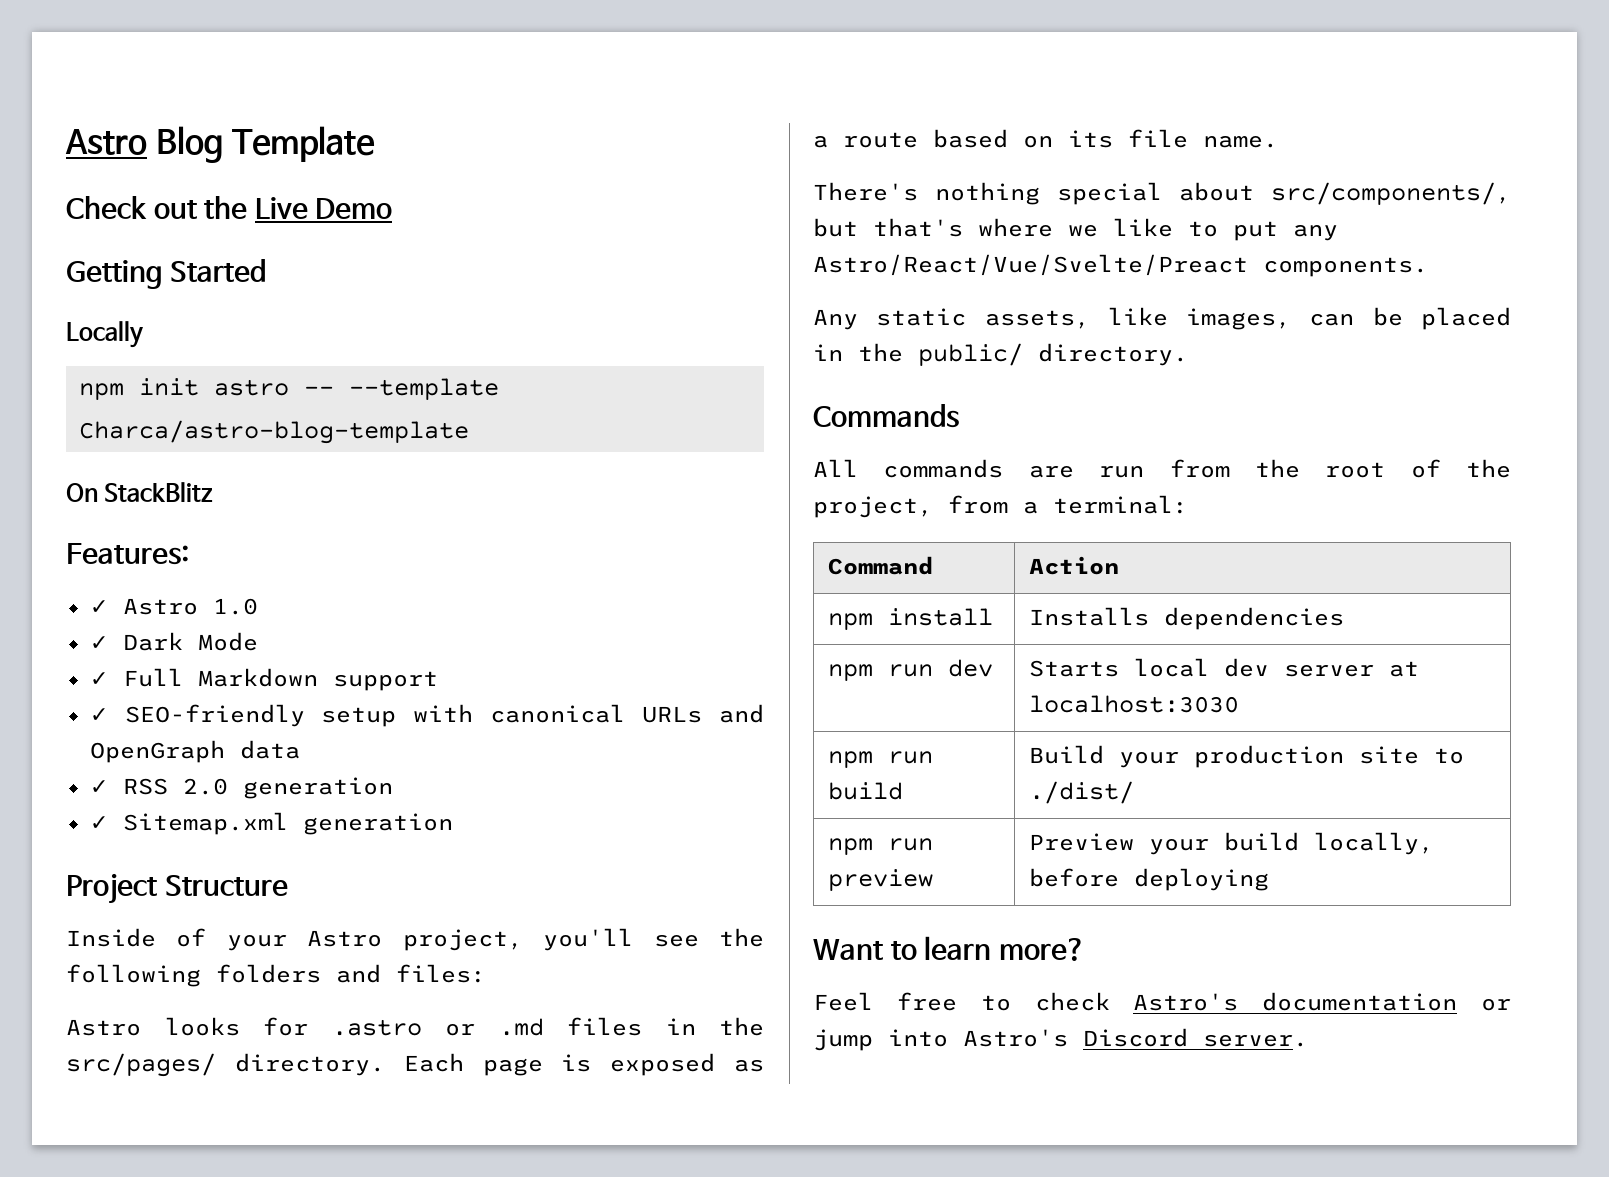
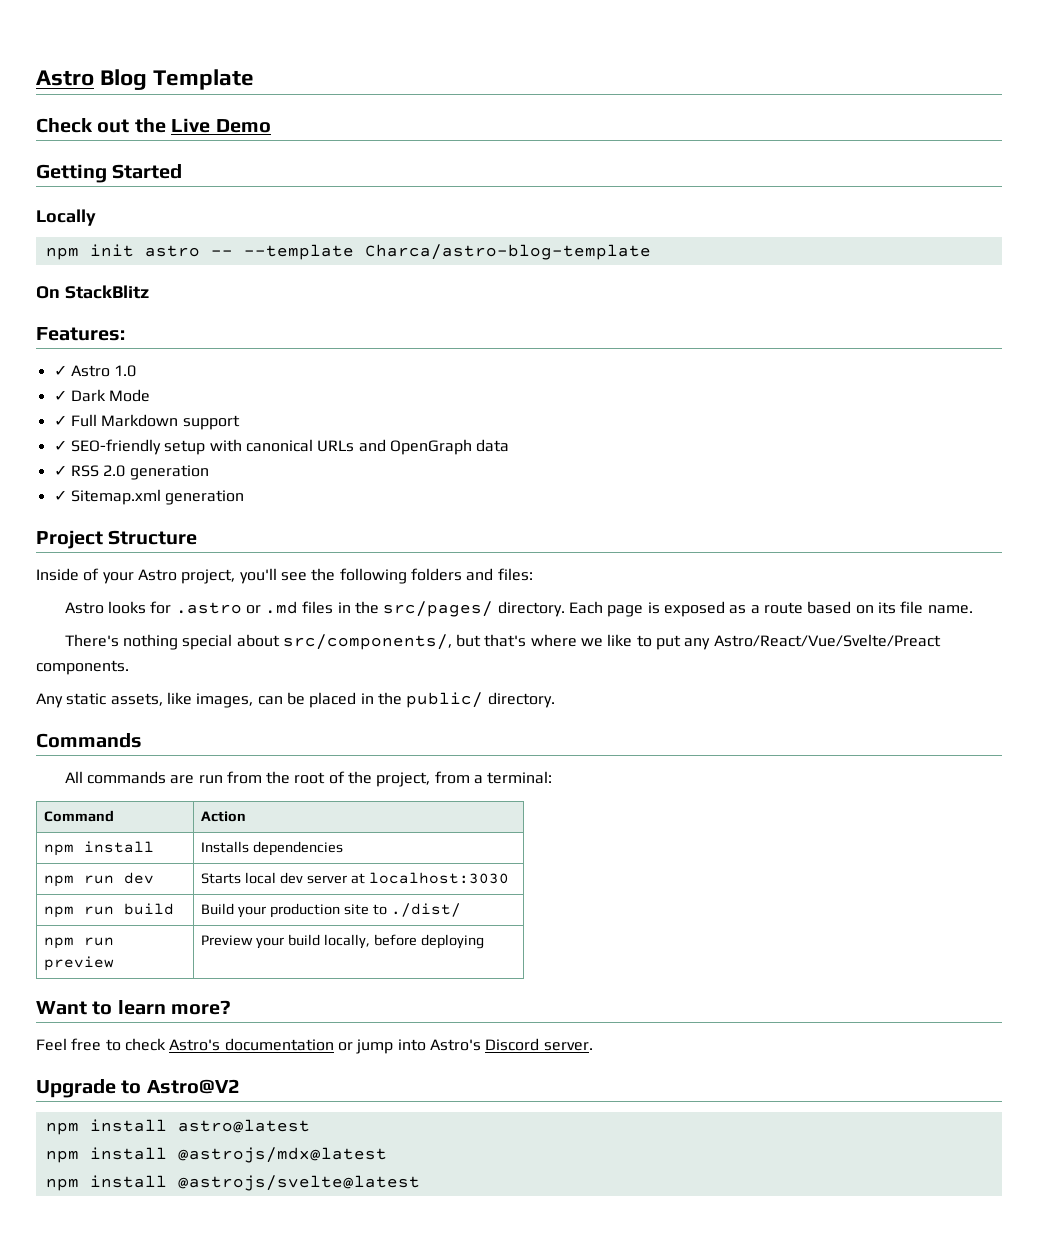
(1308, 1040) none -> [36,1079,240,1098] [45,1119,310,1135] [45,1147,387,1163] [45,1175,420,1191] // Upgrade to Astro@V2 // npm install astro@latest // npm install @astrojs/mdx@latest // npm install @astrojs/svelte@latest

